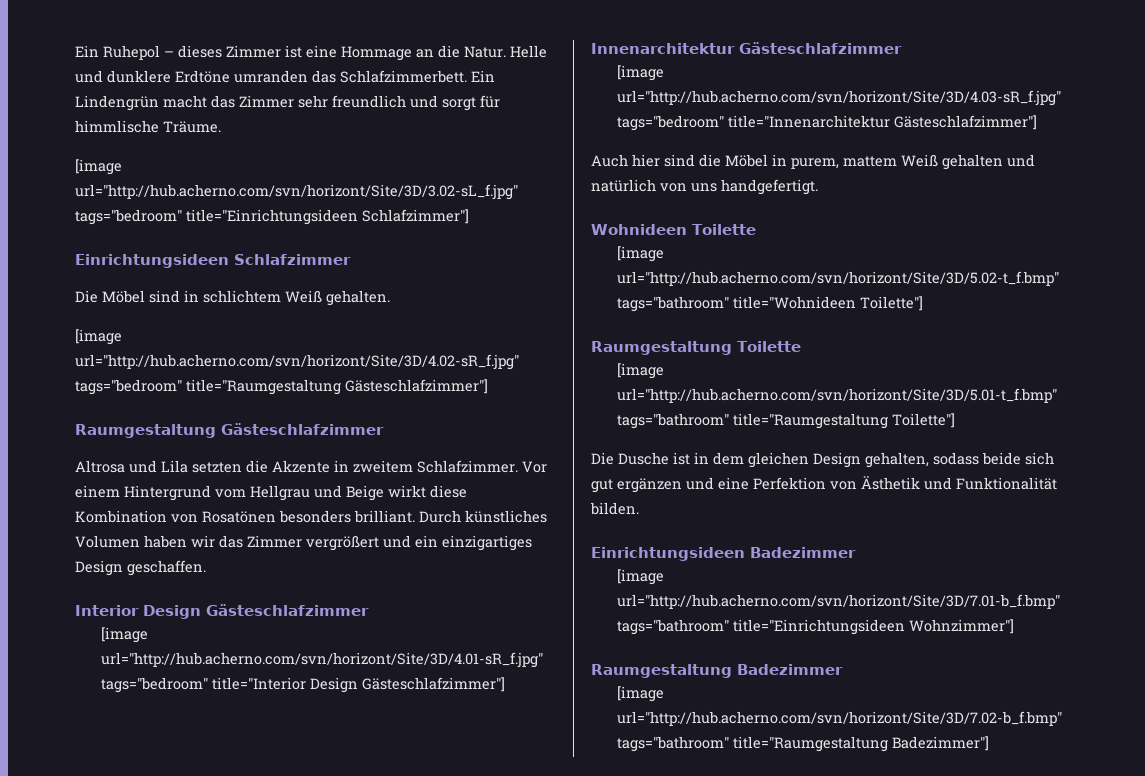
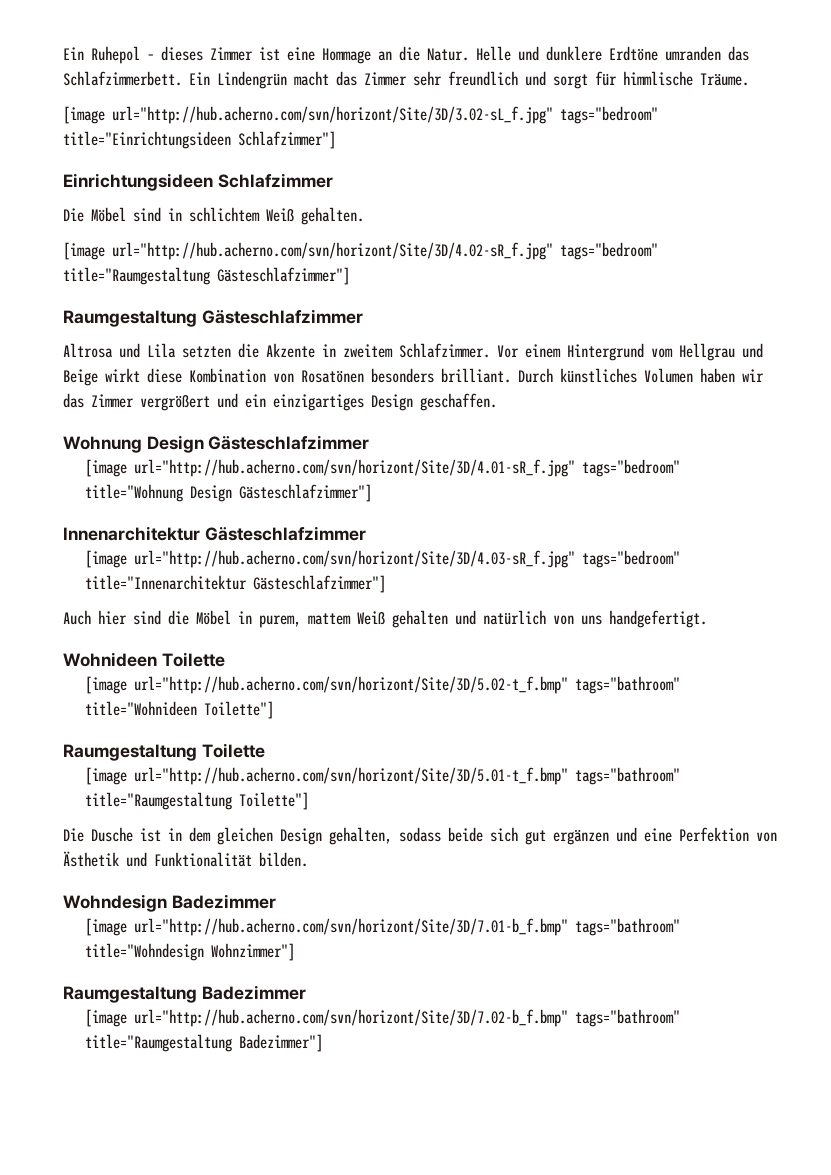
[75,605,139,616] Interior -> [63,436,142,453] Wohnung
[211,677,306,690] title="Interior -> [84,484,183,502] title="Wohnung
[591,547,745,561] Einrichtungsideen -> [63,894,167,912] Wohndesign
[732,619,905,635] title="Einrichtungsideen -> [84,943,204,961] title="Wohndesign

